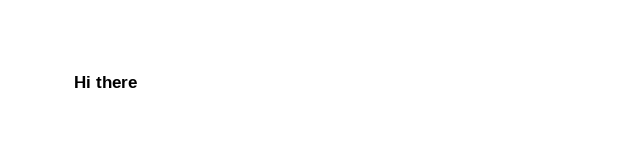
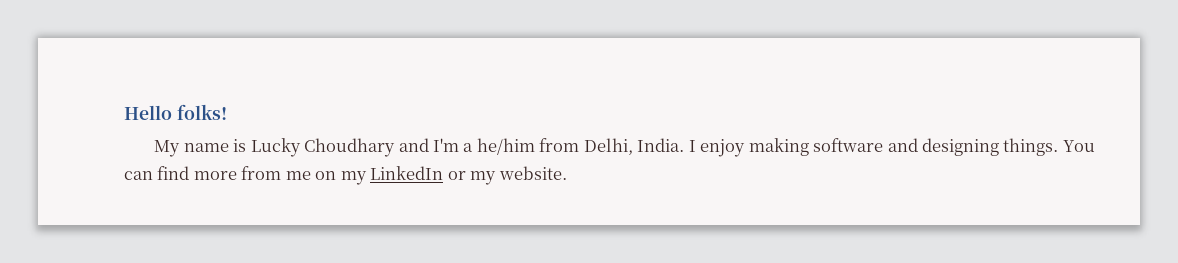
[74,76,137,88] Hi there -> [124,104,227,120] [154,138,1095,157] [124,166,567,185] Hello folks! // My name is Lucky Choudhary and I'm a he/him from Delhi, India. I enjoy making software and designing things. You can find more from me on my LinkedIn or my website.

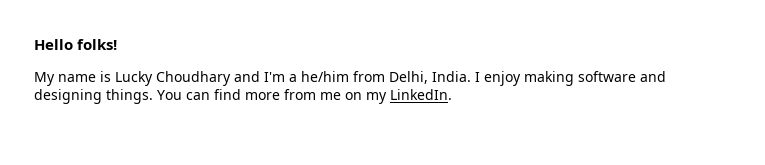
[370,166,567,185] LinkedIn or my website. -> [390,89,452,100] LinkedIn.

